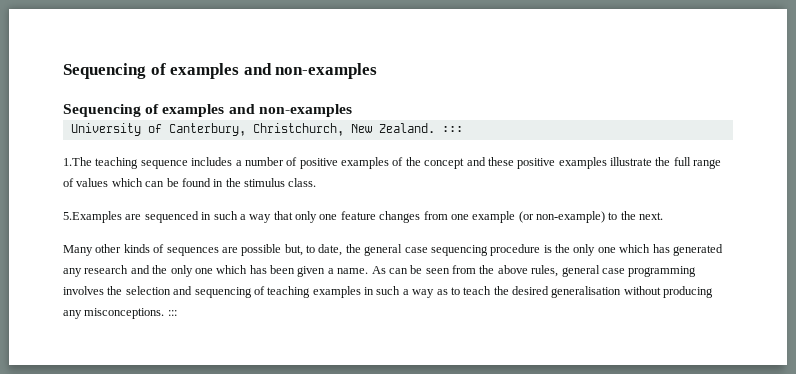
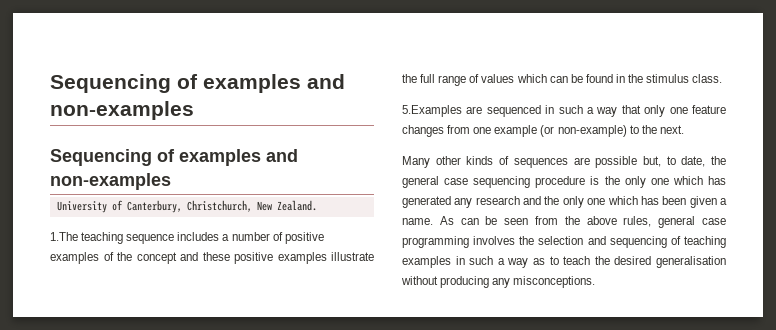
[441,126,463,133] ::: -> (317, 205) none
[167,310,177,316] ::: -> (596, 282) none

